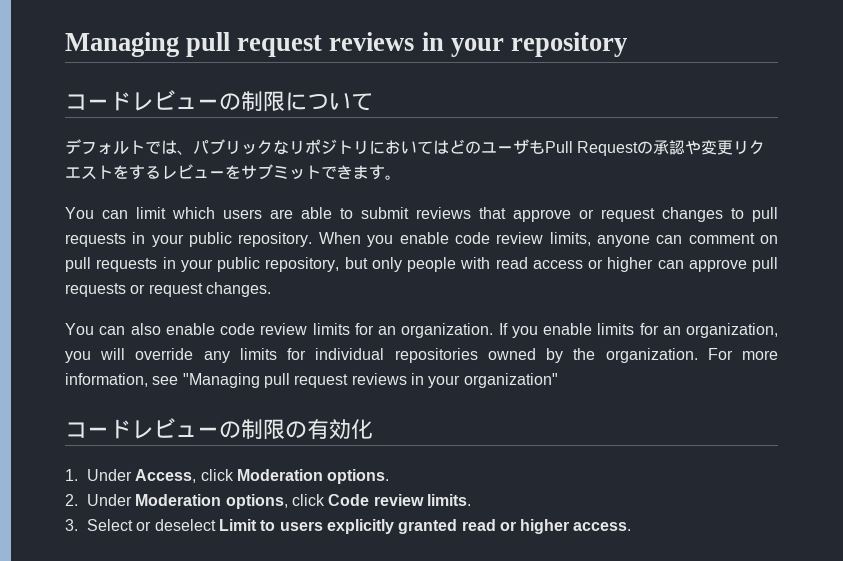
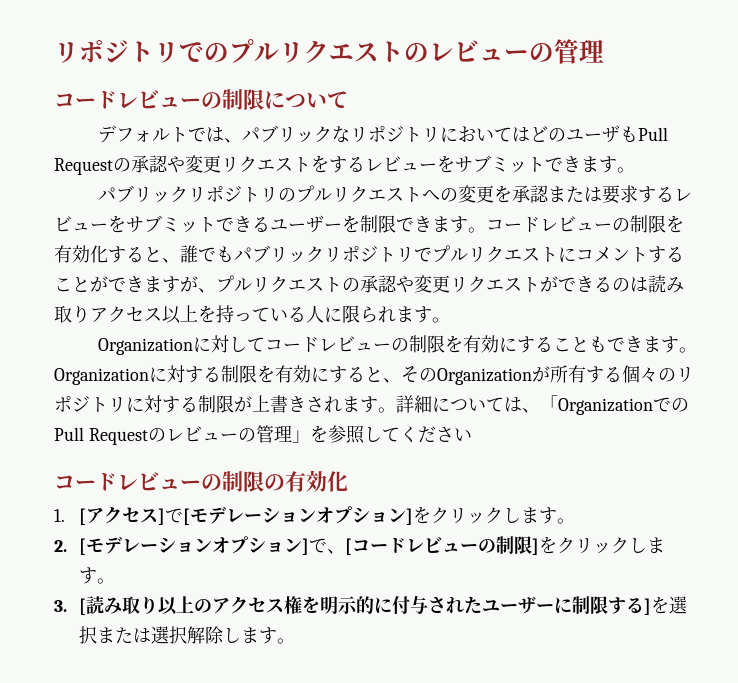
[65,32,627,57] Managing pull request reviews in your repository -> [54,39,604,64] リポジトリでのプルリクエストのレビューの管理
[65,207,778,222] [65,232,778,247] [65,257,778,272] [65,282,271,297] [65,323,778,338] [65,348,779,363] [65,373,558,388] You can limit which users are able to submit reviews that approve or request changes to pull requests in your public repository. When you enable code review limits, anyone can comment on pull requests in your public repository, but only people with read access or higher can approve pull requests or request changes. // You can also enable code review limits for an organization. If you enable limits for an organization, you will override any limits for individual repositories owned by the organization. For more information, see "Managing pull request reviews in your organization" -> [97,185,692,204] [54,215,684,233] [54,245,684,263] [54,275,684,293] [54,305,450,324] [97,335,697,355] [54,365,694,385] [54,395,689,415] [54,425,472,445] パブリックリポジトリのプルリクエストへの変更を承認または要求するレビューをサブミットできるユーザーを制限できます。コードレビューの制限を有効化すると、誰でもパブリックリポジトリでプルリクエストにコメントすることができますが、プルリクエストの承認や変更リクエストができるのは読み取りアクセス以上を持っている人に限られます。 // Organizationに対してコードレビューの制限を有効にすることもできます。Organizationに対する制限を有効にすると、そのOrganizationが所有する個々のリポジトリに対する制限が上書きされます。詳細については、「OrganizationでのPull Requestのレビューの管理」を参照してください
[86,469,390,484] [65,494,471,509] [65,519,632,534] Under Access, click Moderation options. // 2. Under Moderation options, click Code review limits. // 3. Select or deselect Limit to users explicitly granted read or higher access. -> [78,506,575,525] [54,536,665,555] [78,567,115,584] [54,596,688,615] [78,626,295,644] [アクセス]で[モデレーションオプション]をクリックします。 // 2. [モデレーションオプション]で、[コードレビューの制限]をクリックします。 // 3. [読み取り以上のアクセス権を明示的に付与されたユーザーに制限する]を選択または選択解除します。

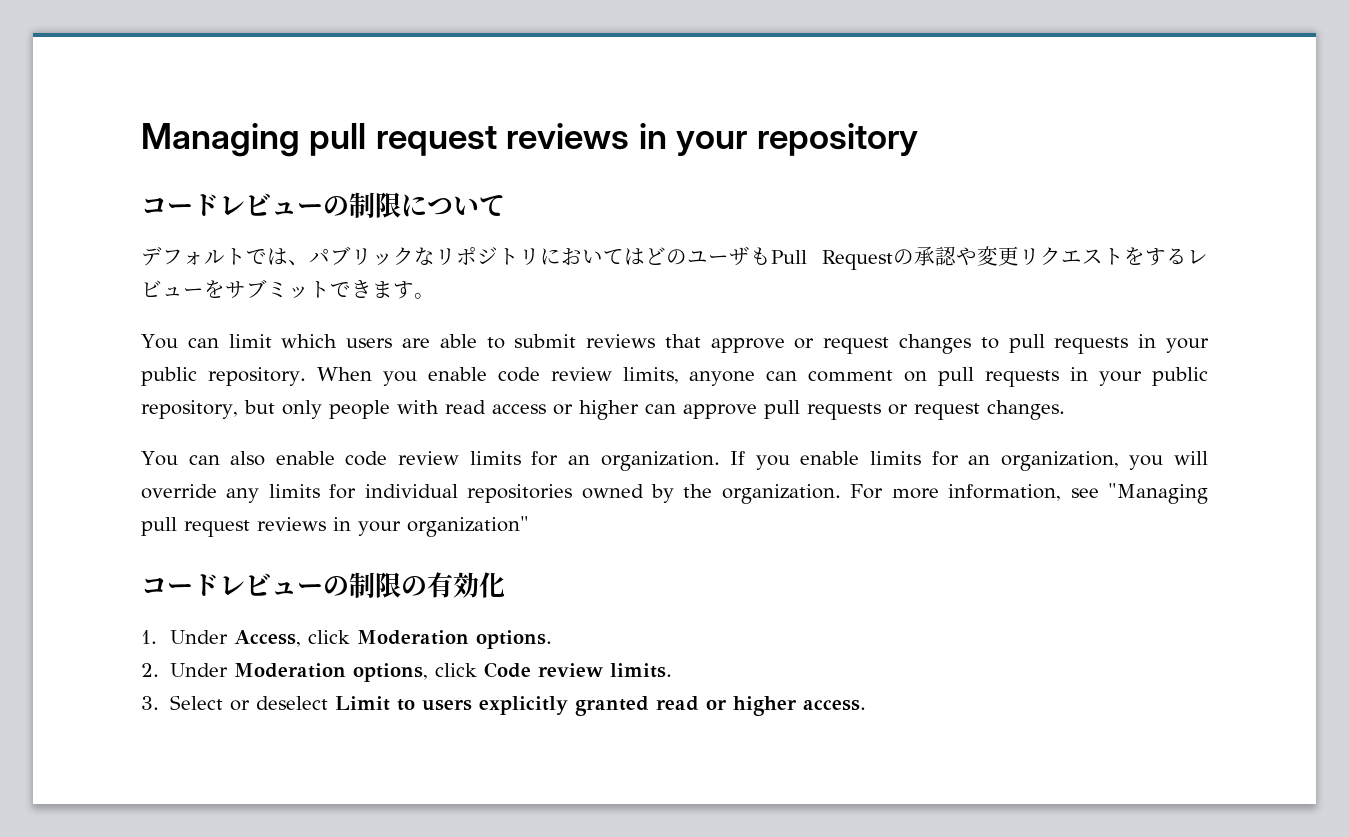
[54,39,604,64] リポジトリでのプルリクエストのレビューの管理 -> [141,123,918,157] Managing pull request reviews in your repository
[97,185,692,204] [54,215,684,233] [54,245,684,263] [54,275,684,293] [54,305,450,324] [97,335,697,355] [54,365,694,385] [54,395,689,415] [54,425,472,445] パブリックリポジトリのプルリクエストへの変更を承認または要求するレビューをサブミットできるユーザーを制限できます。コードレビューの制限を有効化すると、誰でもパブリックリポジトリでプルリクエストにコメントすることができますが、プルリクエストの承認や変更リクエストができるのは読み取りアクセス以上を持っている人に限られます。 // Organizationに対してコードレビューの制限を有効にすることもできます。Organizationに対する制限を有効にすると、そのOrganizationが所有する個々のリポジトリに対する制限が上書きされます。詳細については、「OrganizationでのPull Requestのレビューの管理」を参照してください -> [141,334,1209,354] [141,367,1208,387] [141,400,1065,420] [141,451,1208,471] [141,483,1208,504] [141,516,529,537] You can limit which users are able to submit reviews that approve or request changes to pull requests in your public repository. When you enable code review limits, anyone can comment on pull requests in your public repository, but only people with read access or higher can approve pull requests or request changes. // You can also enable code review limits for an organization. If you enable limits for an organization, you will override any limits for individual repositories owned by the organization. For more information, see "Managing pull request reviews in your organization"
[78,506,575,525] [54,536,665,555] [78,567,115,584] [54,596,688,615] [78,626,295,644] [アクセス]で[モデレーションオプション]をクリックします。 // 2. [モデレーションオプション]で、[コードレビューの制限]をクリックします。 // 3. [読み取り以上のアクセス権を明示的に付与されたユーザーに制限する]を選択または選択解除します。 -> [169,630,552,649] [141,662,672,682] [141,695,866,716] Under Access, click Moderation options. // 2. Under Moderation options, click Code review limits. // 3. Select or deselect Limit to users explicitly granted read or higher access.

